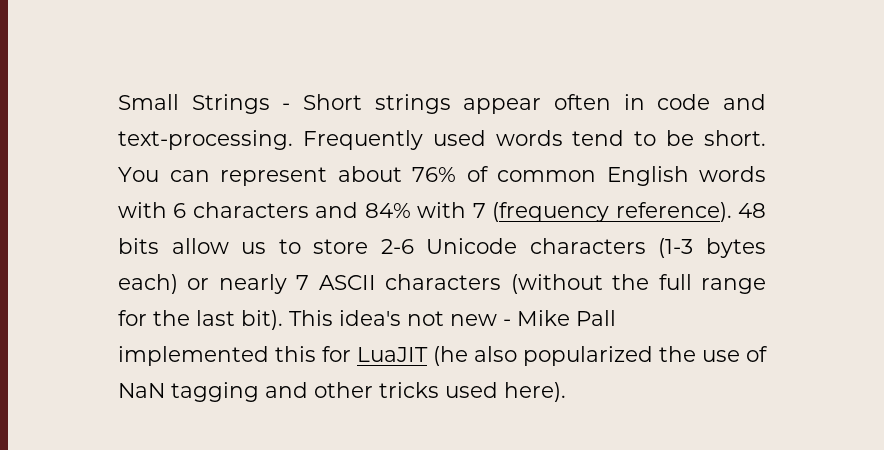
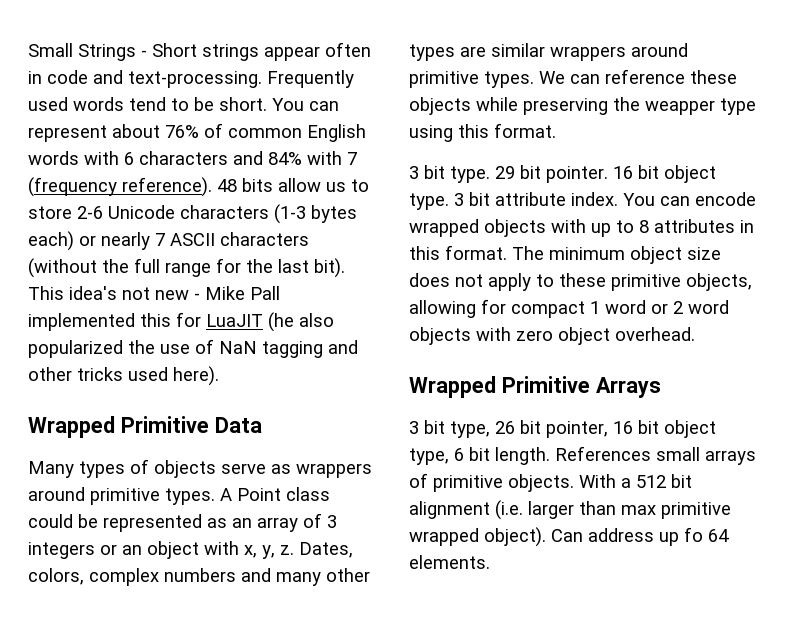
(566, 392) none -> [28,416,262,438] [28,459,372,478] [28,487,330,505] [28,513,337,532] [28,541,353,559] [28,568,370,586] [409,43,688,61] [409,69,737,88] [409,97,756,115] [409,123,556,142] [409,165,716,183] [409,192,756,210] [409,219,754,237] [409,245,721,264] [409,273,752,291] [409,299,729,318] [409,327,695,345] [409,376,661,398] [409,420,716,438] [409,446,756,465] [409,473,692,492] [409,500,731,520] [409,527,729,547] [409,555,490,569] // Wrapped Primitive Data // Many types of objects serve as wrappers around primitive types. A Point class could be represented as an array of 3 integers or an object with x, y, z. Dates, colors, complex numbers and many other types are similar wrappers around primitive types. We can reference these objects while preserving the weapper type using this format. // 3 bit type. 29 bit pointer. 16 bit object type. 3 bit attribute index. You can encode wrapped objects with up to 8 attributes in this format. The minimum object size does not apply to these primitive objects, allowing for compact 1 word or 2 word objects with zero object overhead. // Wrapped Primitive Arrays // 3 bit type, 26 bit pointer, 16 bit object type, 6 bit length. References small arrays of primitive objects. With a 512 bit alignment (i.e. larger than max primitive wrapped object). Can address up fo 64 elements.

